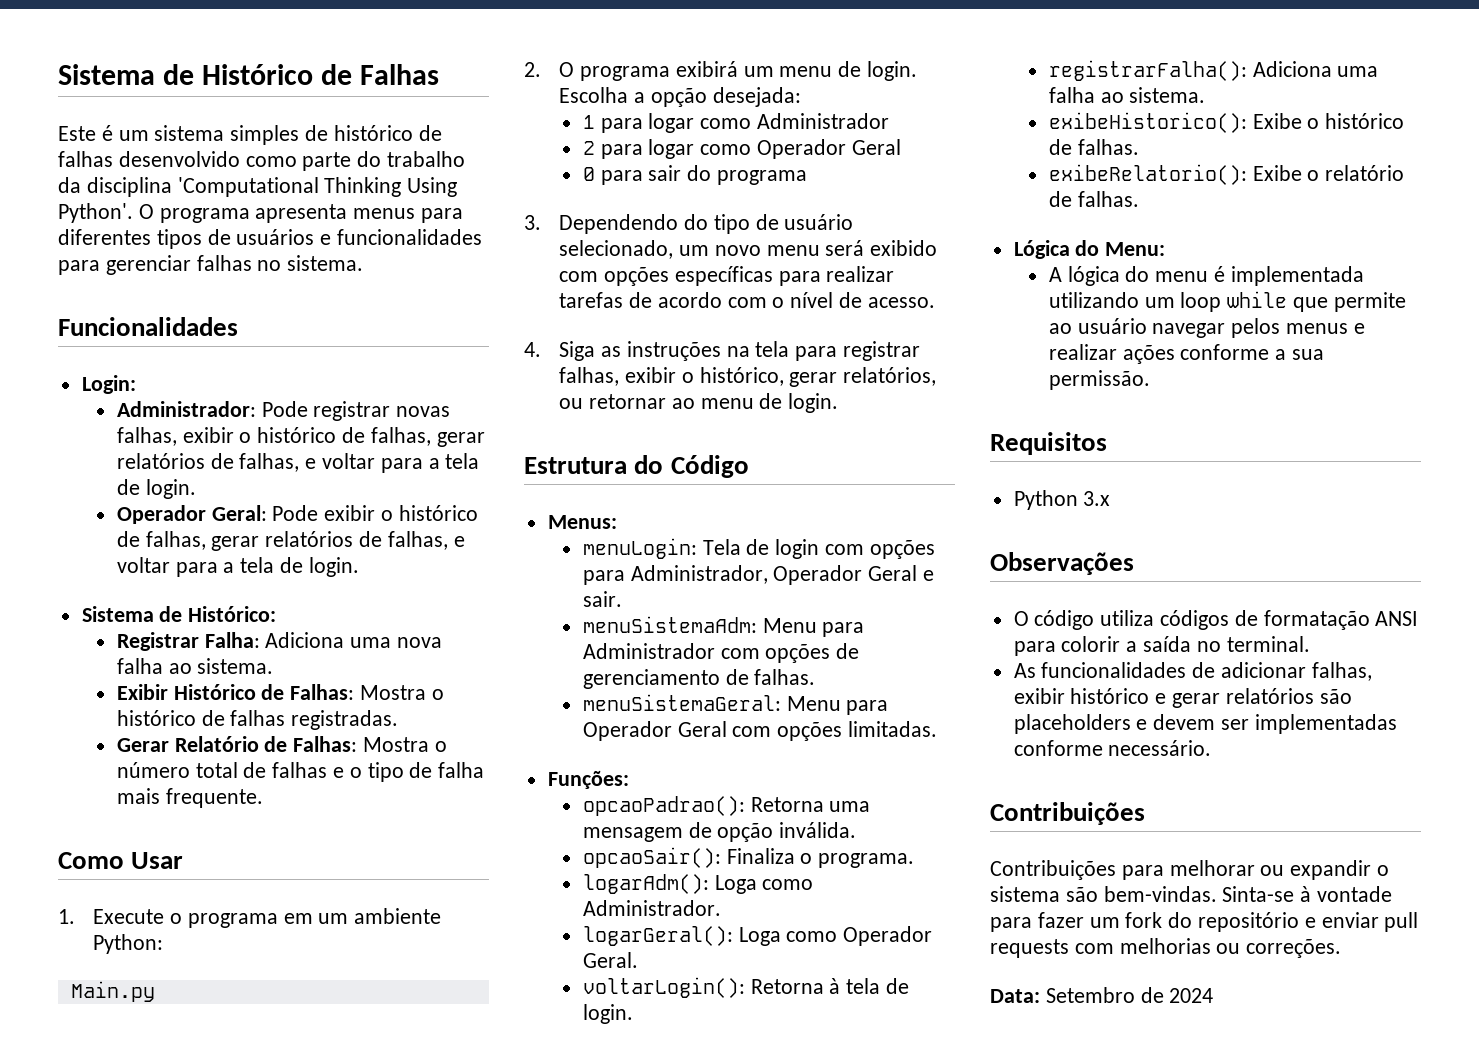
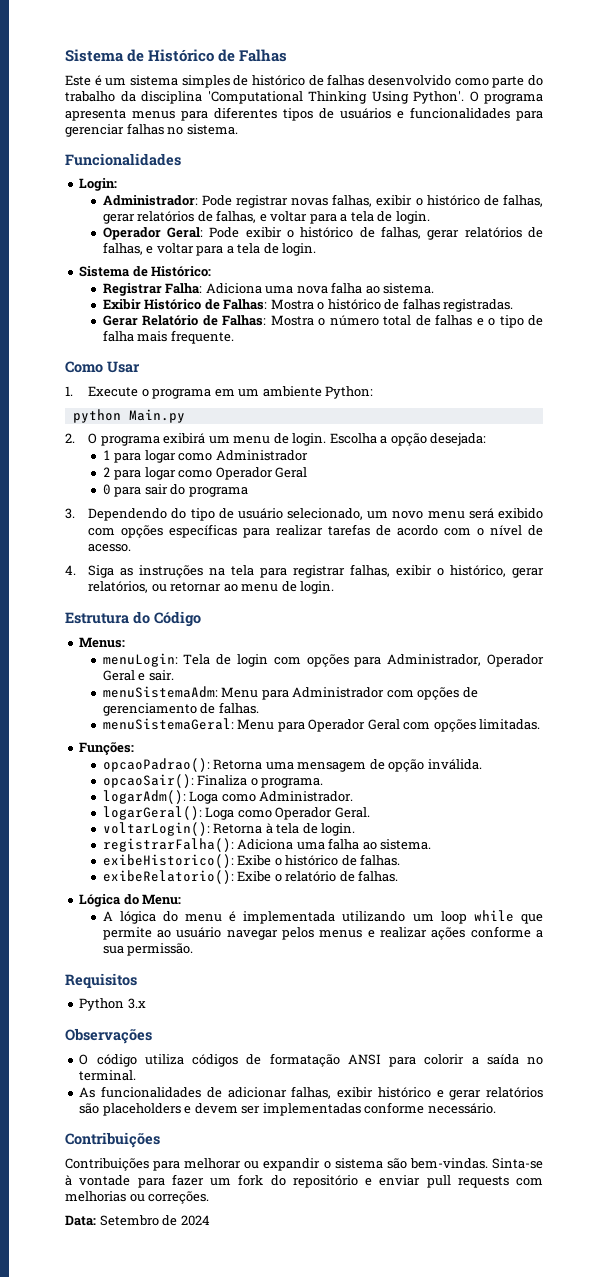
(164, 944) none -> [72,409,121,423] python

